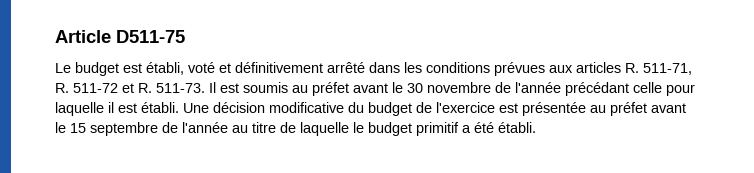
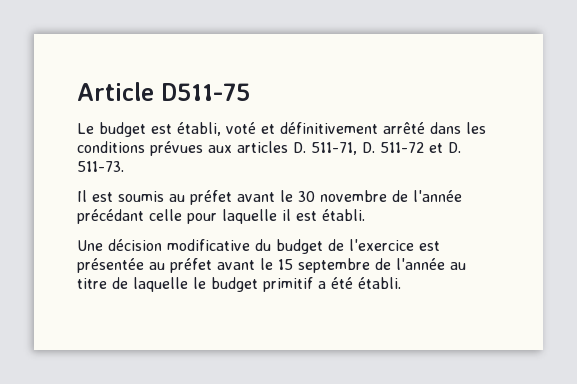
[625,63,692,75] [55,83,69,93] R. 511-71, R. -> [293,142,375,155] D. 511-71, D.
[138,83,152,93] R. -> [448,142,461,153] D.
(205, 88) none -> (124, 166) //
(179, 107) none -> (365, 215) //

